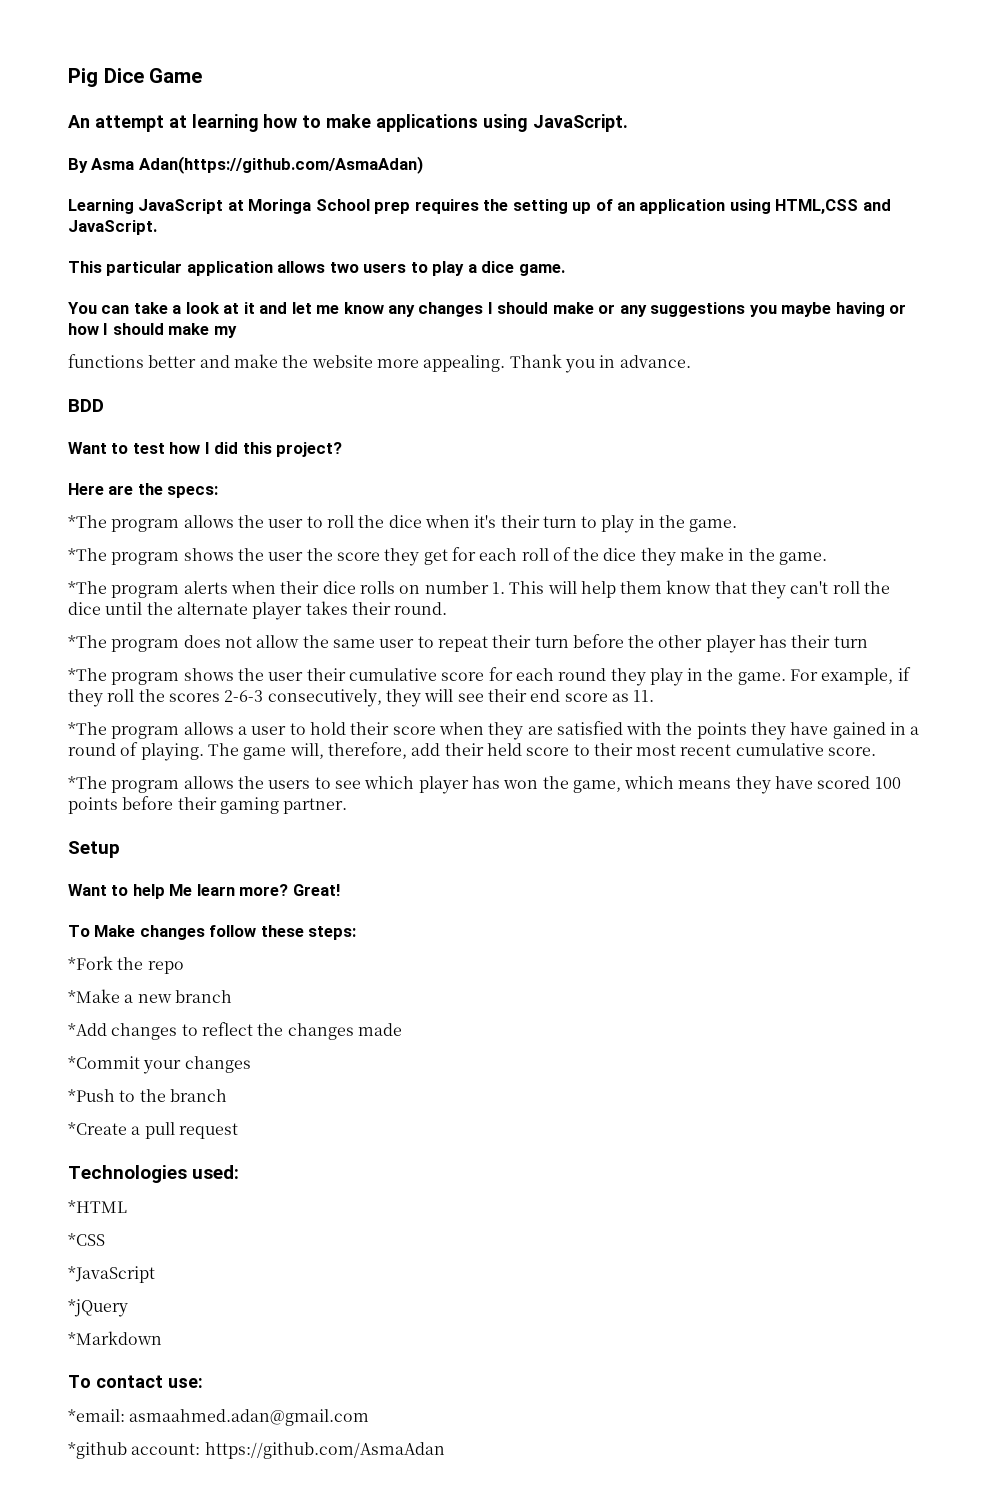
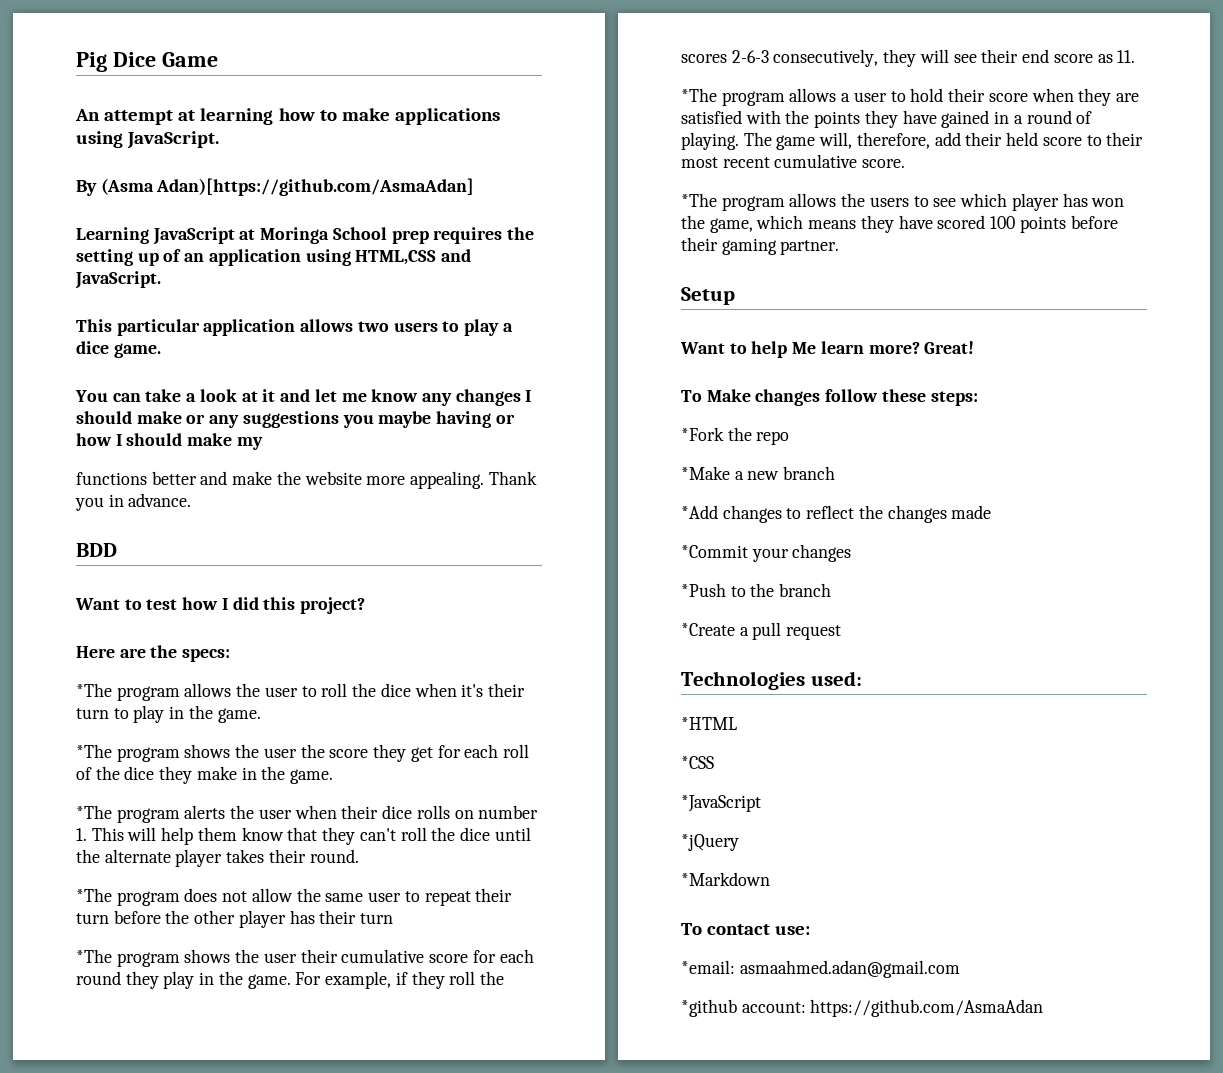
[91,156,423,174] Asma Adan(https://github.com/AsmaAdan) -> [100,178,475,196] (Asma Adan)[https://github.com/AsmaAdan]
(228, 587) none -> [230,805,292,819] the user

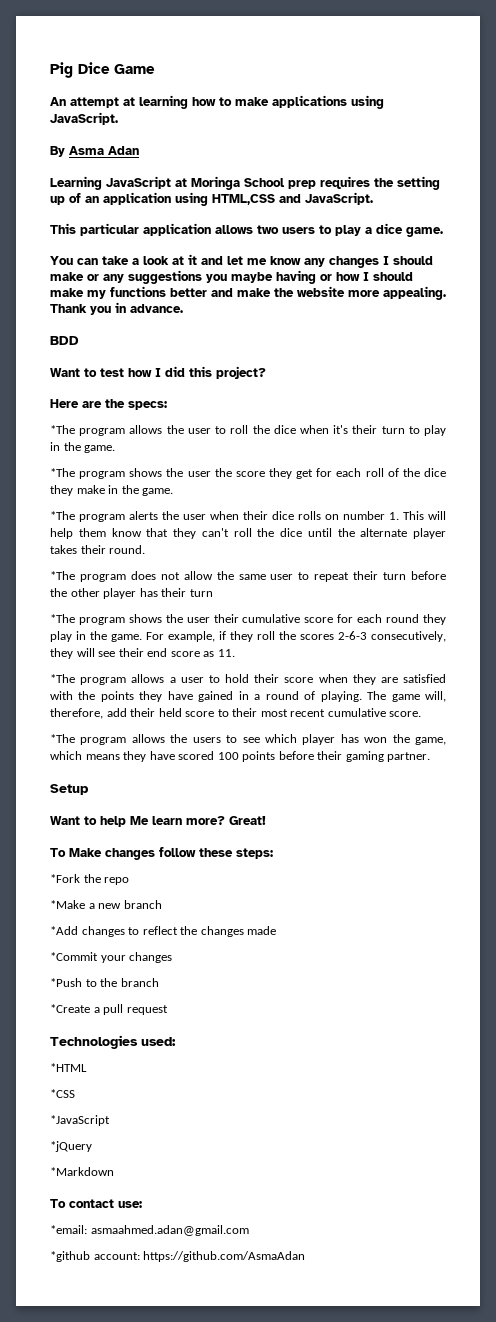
[100,178,475,196] (Asma Adan)[https://github.com/AsmaAdan] -> [69,146,139,155] Asma Adan
(263, 443) // -> (106, 294) none

